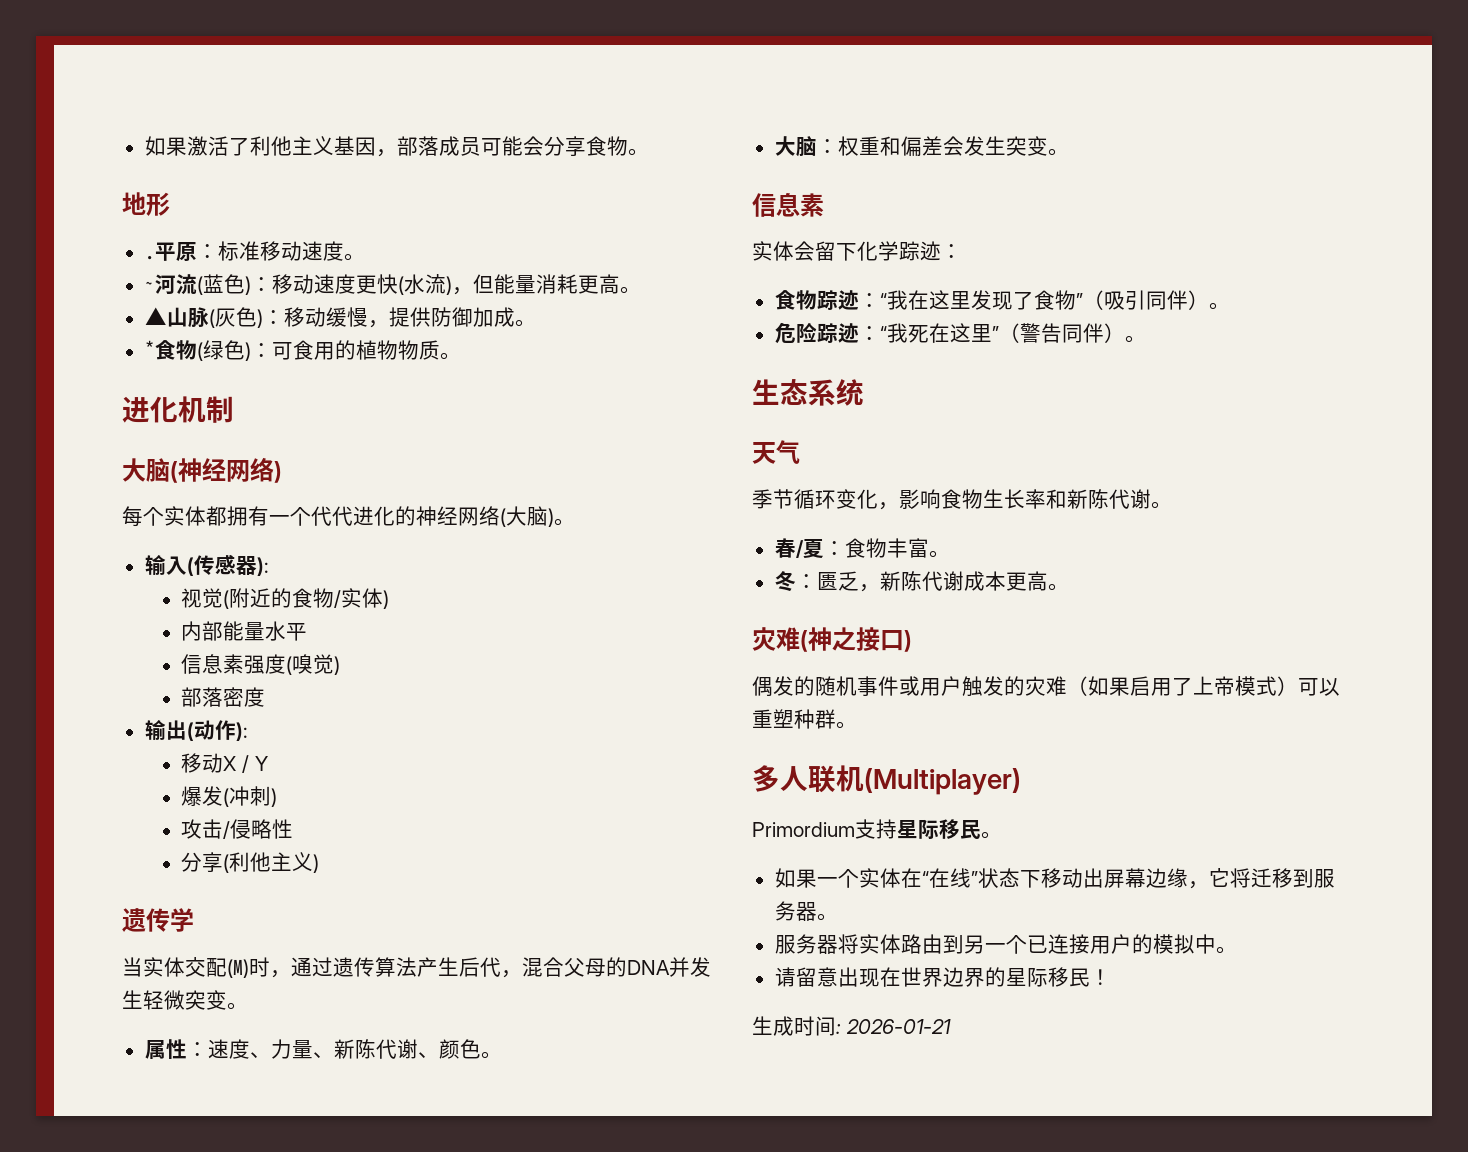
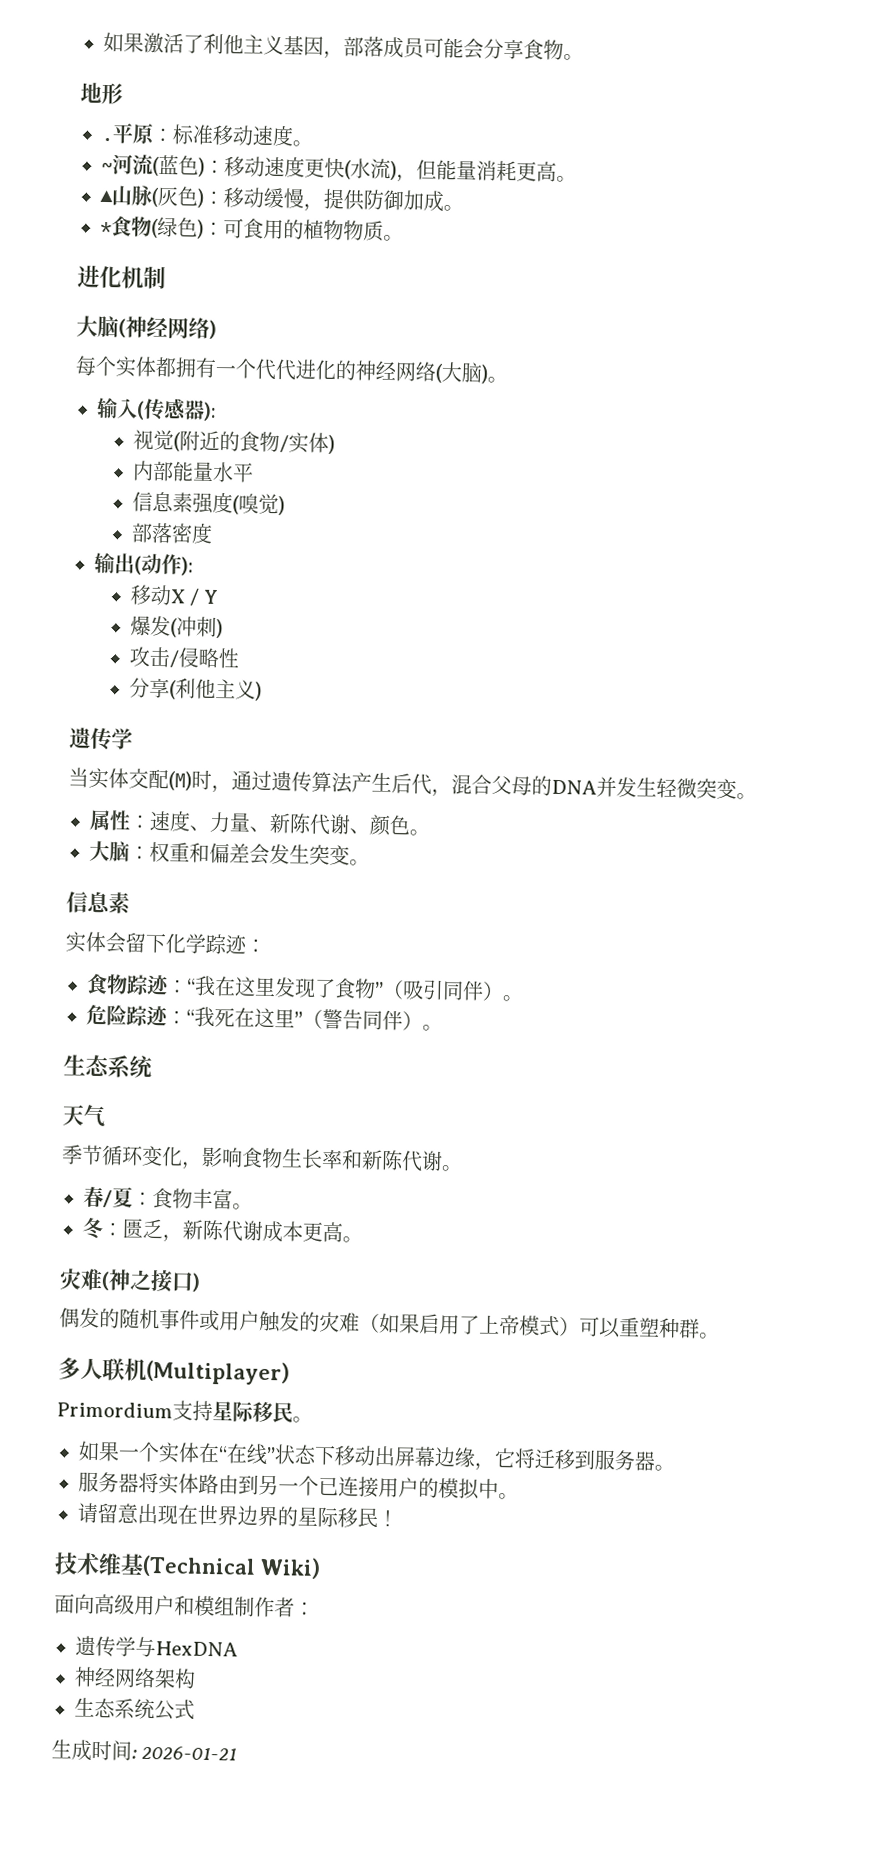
(1111, 977) none -> [54,1552,321,1579] [54,1593,315,1618] [75,1635,238,1658] [74,1666,196,1689] [74,1697,195,1721] // 技术维基(Technical Wiki) // 面向高级用户和模组制作者： // 遗传学与HexDNA // 神经网络架构 // 生态系统公式

